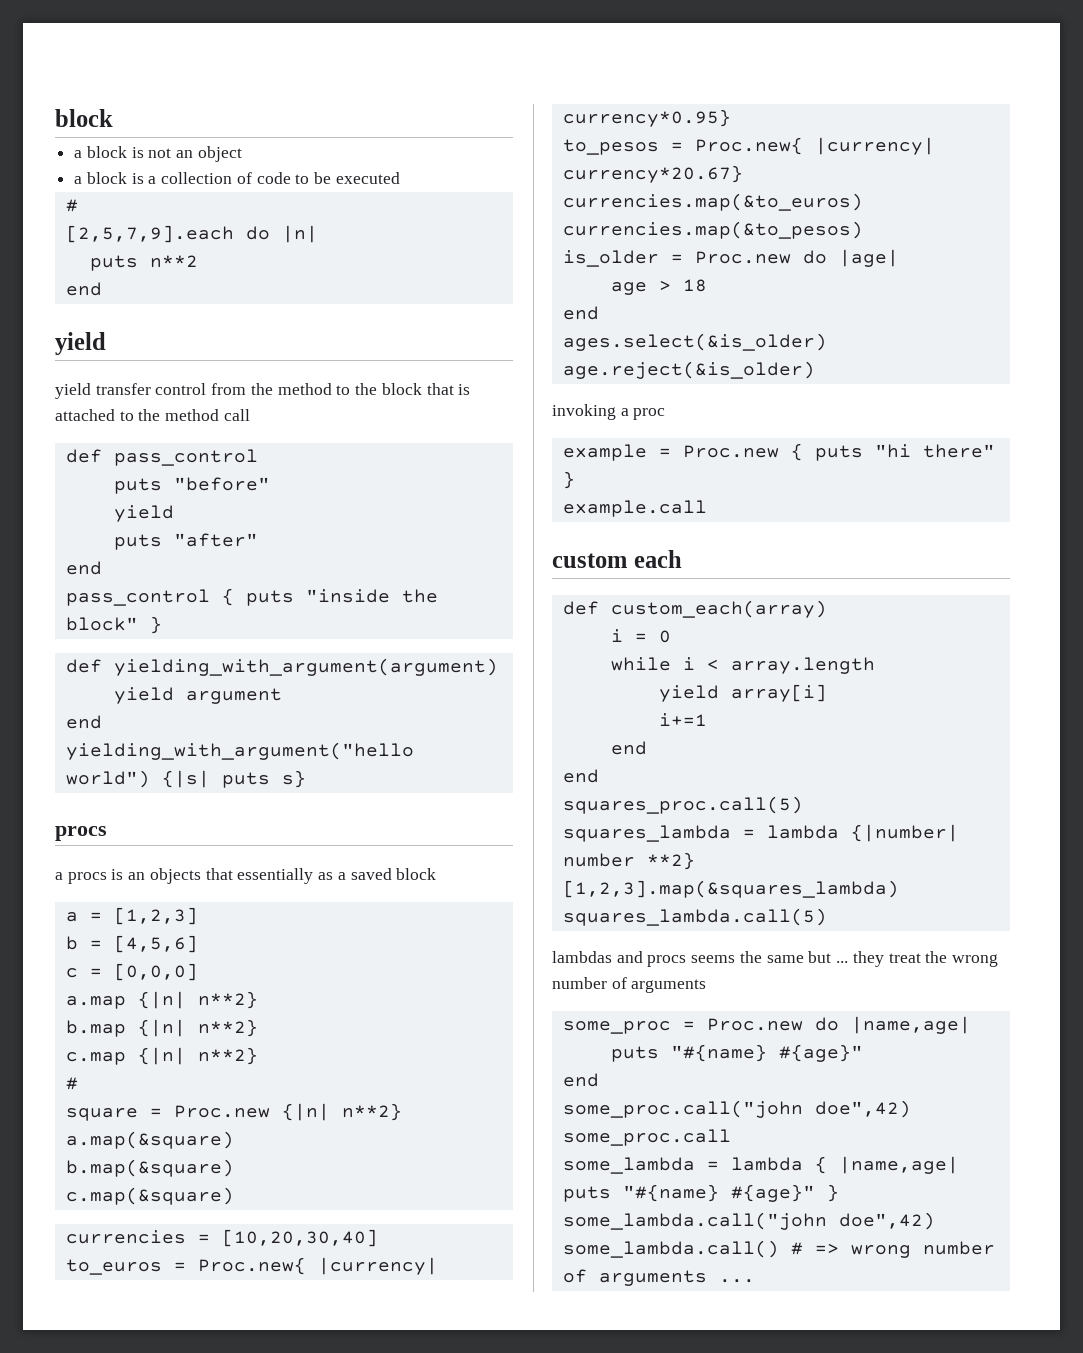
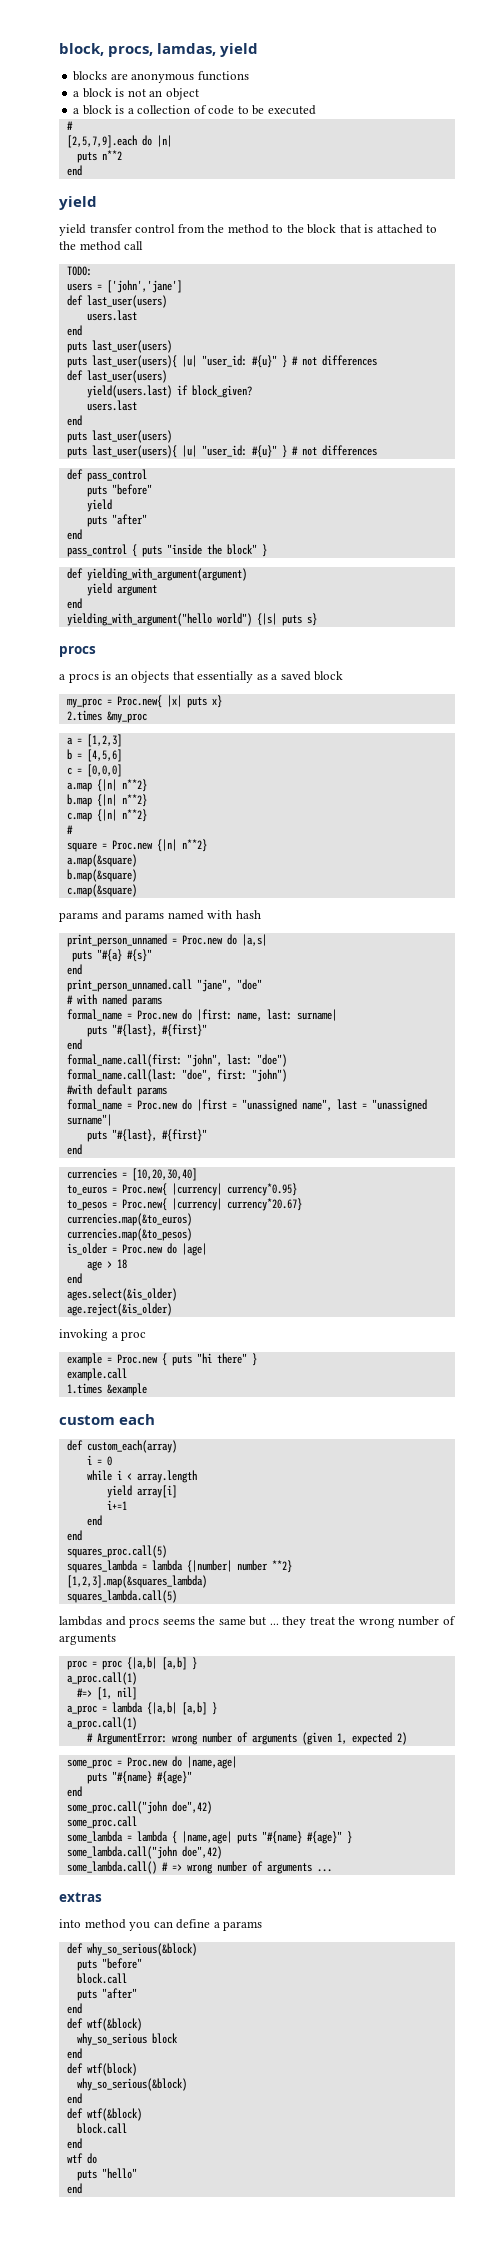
[55,109,113,127] block -> [59,43,259,57] [73,71,249,83] block, procs, lamdas, yield // blocks are anonymous functions
(250, 415) none -> [66,266,92,276] [66,280,182,293] [66,295,167,308] [86,310,137,321] [66,325,82,336] [66,340,172,353] [66,355,377,368] [66,370,167,383] [86,385,252,398] [86,400,137,411] [66,415,82,426] [66,430,172,443] [66,445,377,458] // TODO: // users = ['john','jane'] // def last_user(users) // users.last // end // puts last_user(users) // puts last_user(users){ |u| "user_id: #{u}" } # not differences // def last_user(users) // yield(users.last) if block_given? // users.last // end // puts last_user(users) // puts last_user(users){ |u| "user_id: #{u}" } # not differences
(437, 874) none -> [66,695,222,708] [66,710,147,723] // my_proc = Proc.new{ |x| puts x} // 2.times &my_proc
(234, 1196) none -> [59,910,261,922] [66,934,267,947] [71,949,152,962] [66,964,82,975] [66,979,262,992] [66,994,162,1007] [66,1009,337,1021] [86,1024,207,1037] [66,1039,82,1050] [66,1054,287,1067] [66,1069,287,1082] [66,1084,167,1097] [66,1099,427,1112] [66,1114,112,1126] [86,1129,207,1142] [66,1144,82,1155] // params and params named with hash // print_person_unnamed = Proc.new do |a,s| // puts "#{a} #{s}" // end // print_person_unnamed.call "jane", "doe" // # with named params // formal_name = Proc.new do |first: name, last: surname| // puts "#{last}, #{first}" // end // formal_name.call(first: "john", last: "doe") // formal_name.call(last: "doe", first: "john") // #with default params // formal_name = Proc.new do |first = "unassigned name", last = "unassigned surname"| // puts "#{last}, #{first}" // end
(707, 508) none -> [66,1383,147,1396] // 1.times &example
(707, 986) none -> [66,1657,197,1670] [66,1672,137,1685] [76,1687,137,1700] [66,1702,217,1715] [66,1717,137,1730] [86,1732,407,1745] // proc = proc {|a,b| [a,b] } // a_proc.call(1) // #=> [1, nil] // a_proc = lambda {|a,b| [a,b] } // a_proc.call(1) // # ArgumentError: wrong number of arguments (given 1, expected 2)
(755, 1281) none -> [59,1892,102,1902] [59,1919,263,1931] [66,1943,197,1956] [76,1958,142,1971] [76,1973,127,1984] [76,1988,137,2001] [66,2003,82,2014] [66,2018,142,2031] [76,2033,178,2046] [66,2048,82,2059] [66,2063,137,2076] [76,2078,187,2091] [66,2093,82,2104] [66,2108,142,2121] [76,2123,127,2134] [66,2138,82,2149] [66,2153,97,2164] [76,2168,137,2181] [66,2183,82,2194] // extras // into method you can define a params // def why_so_serious(&block) // puts "before" // block.call // puts "after" // end // def wtf(&block) // why_so_serious block // end // def wtf(block) // why_so_serious(&block) // end // def wtf(&block) // block.call // end // wtf do // puts "hello" // end

